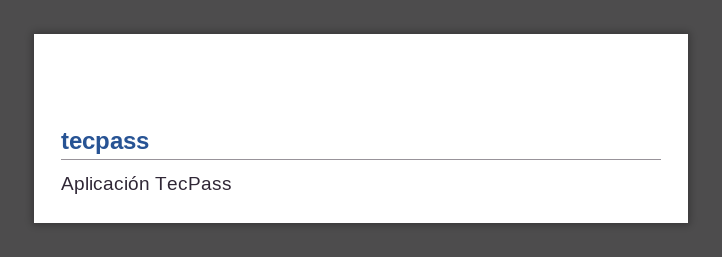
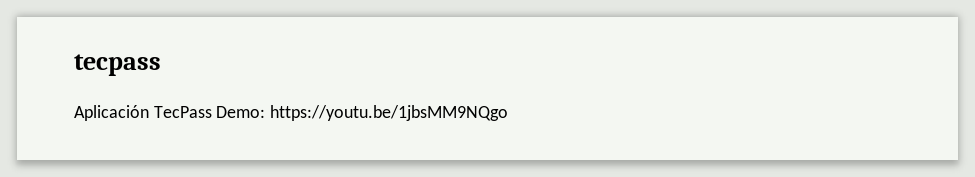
(233, 183) none -> [216,105,509,121] Demo: https://youtu.be/1jbsMM9NQgo

